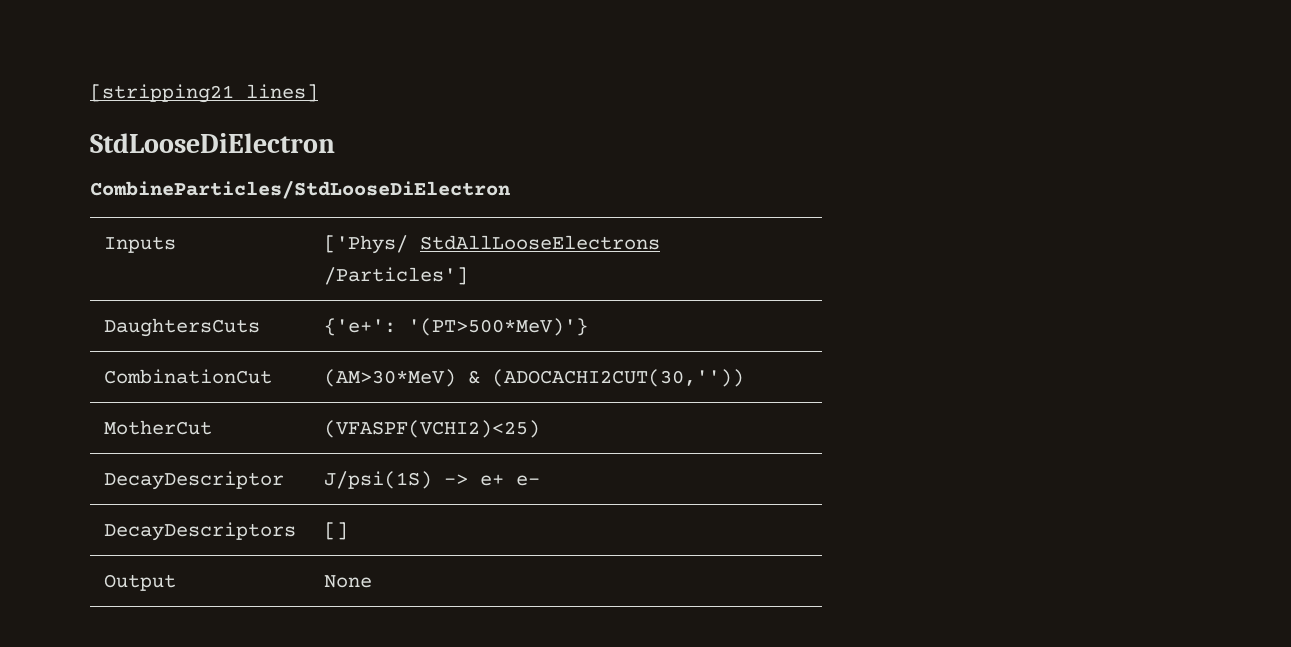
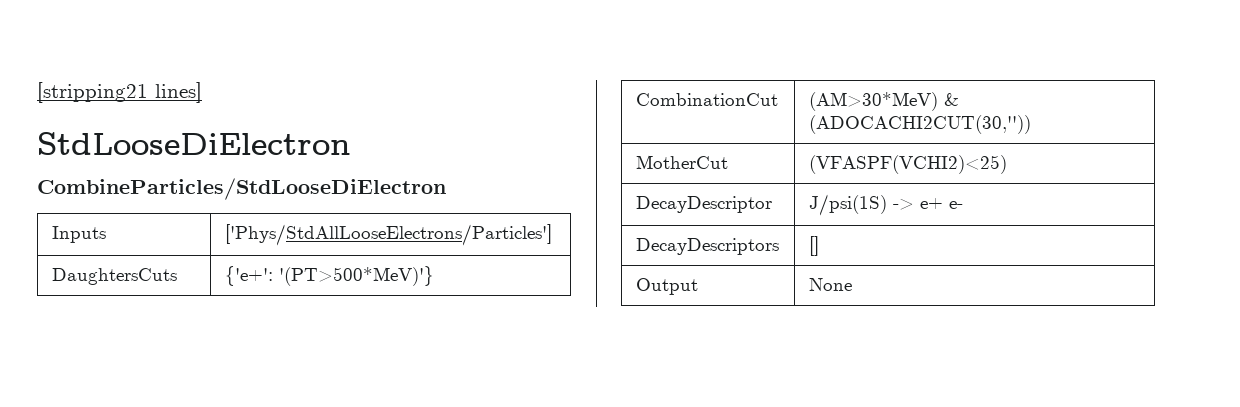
[323,235,660,254] [323,267,468,285] ['Phys/ StdAllLooseElectrons /Particles'] -> [224,224,552,246] ['Phys/StdAllLooseElectrons/Particles']

